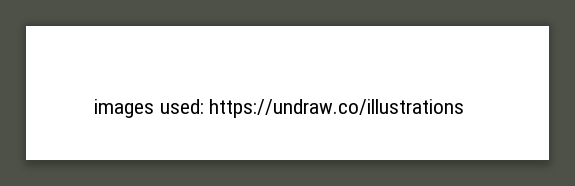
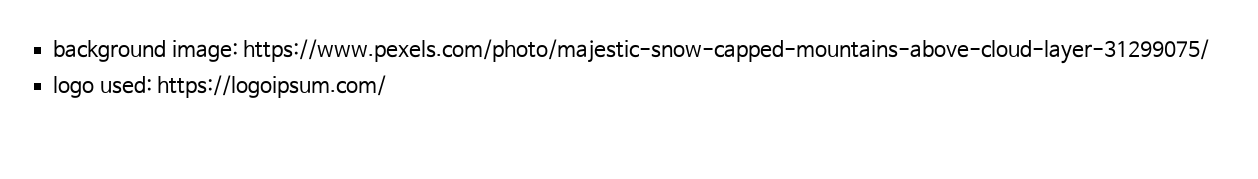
[94,99,465,118] images used: https://undraw.co/illustrations -> [53,39,1210,64] [53,75,387,98] background image: https://www.pexels.com/photo/majestic-snow-capped-mountains-above-cloud-layer-31299075/ // logo used: https://logoipsum.com/

